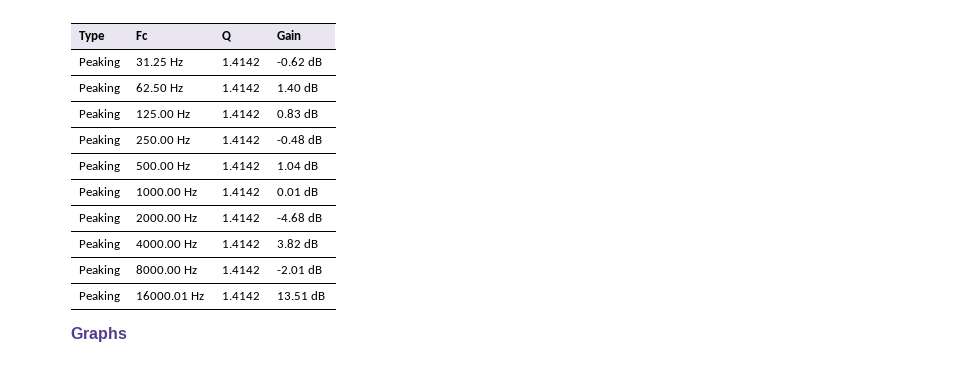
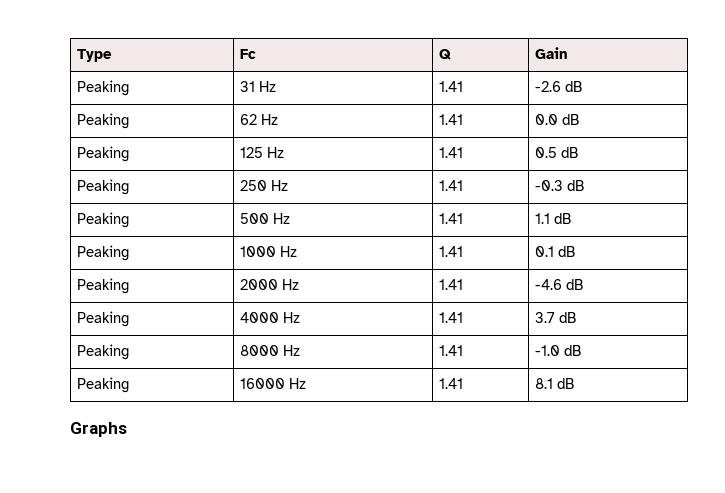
[135,58,184,66] [221,58,260,66] [276,57,323,66] [78,83,120,94] [135,83,184,92] [221,84,260,92] [276,83,319,92] [78,109,120,120] [135,110,191,118] [221,110,260,118] [276,109,319,118] [78,135,120,146] [135,136,191,144] [221,136,260,144] [276,135,323,144] [78,161,120,172] [135,162,191,170] [221,162,260,170] [276,161,319,170] [78,187,120,198] [135,188,198,196] [221,188,260,196] [276,187,319,196] [78,213,120,224] [135,214,198,222] [221,214,260,222] [276,213,323,222] [78,239,120,250] [135,240,198,248] [221,240,260,248] [276,239,319,248] [78,265,120,276] [135,265,198,274] [221,266,260,274] [276,265,323,274] [78,291,120,302] [135,291,205,300] [221,292,260,300] [276,292,308,300] 31.25 Hz | 1.4142 | -0.62 dB // Peaking | 62.50 Hz | 1.4142 | 1.40 dB // Peaking | 125.00 Hz | 1.4142 | 0.83 dB // Peaking | 250.00 Hz | 1.4142 | -0.48 dB // Peaking | 500.00 Hz | 1.4142 | 1.04 dB // Peaking | 1000.00 Hz | 1.4142 | 0.01 dB // Peaking | 2000.00 Hz | 1.4142 | -4.68 dB // Peaking | 4000.00 Hz | 1.4142 | 3.82 dB // Peaking | 8000.00 Hz | 1.4142 | -2.01 dB // Peaking | 16000.01 Hz | 1.4142 | 13.51 -> [240,81,277,92] [439,81,464,92] [535,81,583,92] [77,113,130,129] [240,114,279,125] [439,114,464,125] [535,114,580,125] [77,146,130,162] [240,147,285,158] [439,147,464,158] [535,147,579,158] [77,179,130,195] [240,180,289,191] [439,180,464,191] [535,180,585,191] [77,212,130,228] [240,213,291,224] [439,213,464,224] [535,213,572,224] [77,245,130,261] [240,246,298,257] [439,246,464,257] [535,246,576,257] [77,278,130,294] [240,279,300,290] [439,279,464,290] [535,279,584,290] [77,311,130,327] [240,312,301,323] [439,312,464,323] [535,312,577,323] [77,344,130,360] [240,345,301,356] [439,345,464,356] [535,345,582,356] [77,377,130,393] [240,378,307,389] [439,378,464,389] [535,378,554,389] 31 Hz | 1.41 | -2.6 dB // Peaking | 62 Hz | 1.41 | 0.0 dB // Peaking | 125 Hz | 1.41 | 0.5 dB // Peaking | 250 Hz | 1.41 | -0.3 dB // Peaking | 500 Hz | 1.41 | 1.1 dB // Peaking | 1000 Hz | 1.41 | 0.1 dB // Peaking | 2000 Hz | 1.41 | -4.6 dB // Peaking | 4000 Hz | 1.41 | 3.7 dB // Peaking | 8000 Hz | 1.41 | -1.0 dB // Peaking | 16000 Hz | 1.41 | 8.1

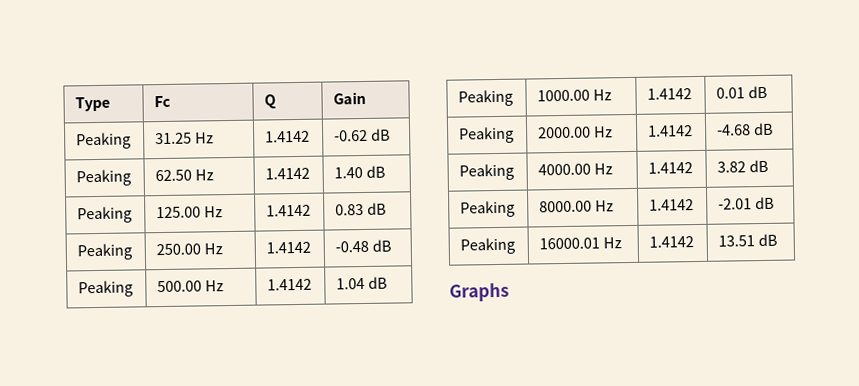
[240,81,277,92] [439,81,464,92] [535,81,583,92] [77,113,130,129] [240,114,279,125] [439,114,464,125] [535,114,580,125] [77,146,130,162] [240,147,285,158] [439,147,464,158] [535,147,579,158] [77,179,130,195] [240,180,289,191] [439,180,464,191] [535,180,585,191] [77,212,130,228] [240,213,291,224] [439,213,464,224] [535,213,572,224] [77,245,130,261] [240,246,298,257] [439,246,464,257] [535,246,576,257] [77,278,130,294] [240,279,300,290] [439,279,464,290] [535,279,584,290] [77,311,130,327] [240,312,301,323] [439,312,464,323] [535,312,577,323] [77,344,130,360] [240,345,301,356] [439,345,464,356] [535,345,582,356] [77,377,130,393] [240,378,307,389] [439,378,464,389] [535,378,554,389] 31 Hz | 1.41 | -2.6 dB // Peaking | 62 Hz | 1.41 | 0.0 dB // Peaking | 125 Hz | 1.41 | 0.5 dB // Peaking | 250 Hz | 1.41 | -0.3 dB // Peaking | 500 Hz | 1.41 | 1.1 dB // Peaking | 1000 Hz | 1.41 | 0.1 dB // Peaking | 2000 Hz | 1.41 | -4.6 dB // Peaking | 4000 Hz | 1.41 | 3.7 dB // Peaking | 8000 Hz | 1.41 | -1.0 dB // Peaking | 16000 Hz | 1.41 | 8.1 -> [154,132,214,145] [264,130,310,143] [333,128,391,142] [75,169,131,187] [154,169,214,182] [264,167,310,180] [333,165,386,179] [76,206,132,224] [155,206,223,219] [265,204,311,217] [334,202,387,216] [76,243,132,261] [155,243,223,256] [265,241,311,254] [334,239,392,253] [77,280,133,298] [156,280,224,293] [266,278,312,291] [335,276,388,290] [457,89,513,107] [536,89,612,102] [646,88,692,100] [715,85,768,99] [458,126,514,144] [537,126,613,139] [647,125,693,137] [716,122,774,136] [458,163,514,181] [537,163,613,176] [647,162,693,174] [716,159,769,173] [459,200,515,218] [538,200,614,213] [648,199,694,211] [717,196,775,210] [459,237,515,255] [538,237,622,250] [648,236,694,248] [717,235,755,247] 31.25 Hz | 1.4142 | -0.62 dB // Peaking | 62.50 Hz | 1.4142 | 1.40 dB // Peaking | 125.00 Hz | 1.4142 | 0.83 dB // Peaking | 250.00 Hz | 1.4142 | -0.48 dB // Peaking | 500.00 Hz | 1.4142 | 1.04 dB // Peaking | 1000.00 Hz | 1.4142 | 0.01 dB // Peaking | 2000.00 Hz | 1.4142 | -4.68 dB // Peaking | 4000.00 Hz | 1.4142 | 3.82 dB // Peaking | 8000.00 Hz | 1.4142 | -2.01 dB // Peaking | 16000.01 Hz | 1.4142 | 13.51

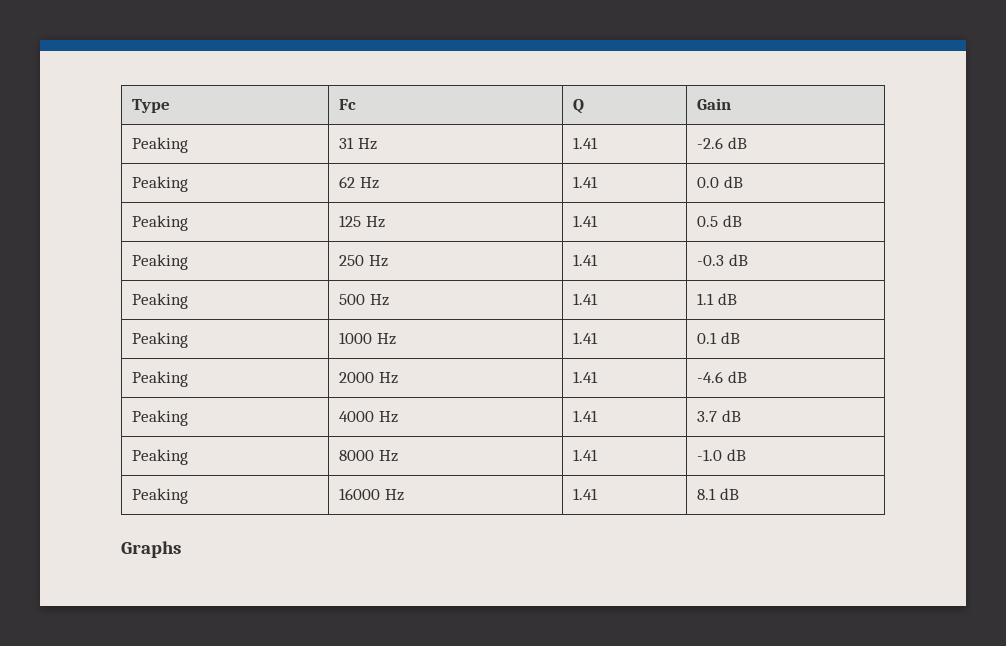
[154,132,214,145] [264,130,310,143] [333,128,391,142] [75,169,131,187] [154,169,214,182] [264,167,310,180] [333,165,386,179] [76,206,132,224] [155,206,223,219] [265,204,311,217] [334,202,387,216] [76,243,132,261] [155,243,223,256] [265,241,311,254] [334,239,392,253] [77,280,133,298] [156,280,224,293] [266,278,312,291] [335,276,388,290] [457,89,513,107] [536,89,612,102] [646,88,692,100] [715,85,768,99] [458,126,514,144] [537,126,613,139] [647,125,693,137] [716,122,774,136] [458,163,514,181] [537,163,613,176] [647,162,693,174] [716,159,769,173] [459,200,515,218] [538,200,614,213] [648,199,694,211] [717,196,775,210] [459,237,515,255] [538,237,622,250] [648,236,694,248] [717,235,755,247] 31.25 Hz | 1.4142 | -0.62 dB // Peaking | 62.50 Hz | 1.4142 | 1.40 dB // Peaking | 125.00 Hz | 1.4142 | 0.83 dB // Peaking | 250.00 Hz | 1.4142 | -0.48 dB // Peaking | 500.00 Hz | 1.4142 | 1.04 dB // Peaking | 1000.00 Hz | 1.4142 | 0.01 dB // Peaking | 2000.00 Hz | 1.4142 | -4.68 dB // Peaking | 4000.00 Hz | 1.4142 | 3.82 dB // Peaking | 8000.00 Hz | 1.4142 | -2.01 dB // Peaking | 16000.01 Hz | 1.4142 | 13.51 -> [339,137,377,150] [573,137,599,149] [697,137,747,149] [132,176,189,192] [339,176,379,189] [573,176,599,188] [697,176,743,188] [132,215,189,231] [339,215,385,228] [573,215,599,227] [697,215,742,227] [132,254,189,270] [339,255,388,267] [573,254,599,266] [697,254,748,266] [132,293,189,309] [339,294,389,306] [573,293,599,305] [697,293,737,305] [132,332,189,348] [339,332,396,345] [573,332,599,344] [697,332,740,344] [132,371,189,387] [339,372,398,384] [573,371,599,383] [697,371,747,383] [132,410,189,426] [339,411,398,423] [573,410,599,422] [697,410,741,422] [132,449,189,465] [339,450,398,462] [573,449,599,461] [697,449,746,461] [132,488,189,504] [339,488,404,501] [573,488,599,500] [697,488,717,500] 31 Hz | 1.41 | -2.6 dB // Peaking | 62 Hz | 1.41 | 0.0 dB // Peaking | 125 Hz | 1.41 | 0.5 dB // Peaking | 250 Hz | 1.41 | -0.3 dB // Peaking | 500 Hz | 1.41 | 1.1 dB // Peaking | 1000 Hz | 1.41 | 0.1 dB // Peaking | 2000 Hz | 1.41 | -4.6 dB // Peaking | 4000 Hz | 1.41 | 3.7 dB // Peaking | 8000 Hz | 1.41 | -1.0 dB // Peaking | 16000 Hz | 1.41 | 8.1

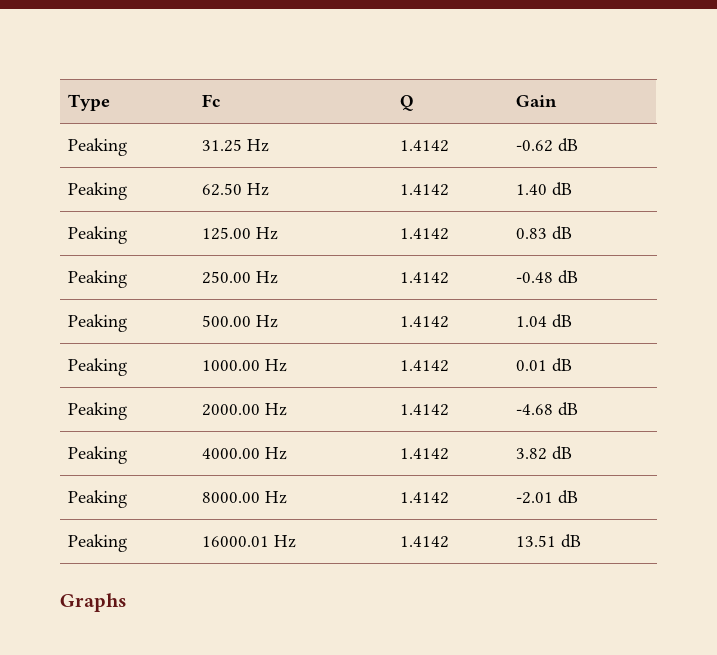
[339,137,377,150] [573,137,599,149] [697,137,747,149] [132,176,189,192] [339,176,379,189] [573,176,599,188] [697,176,743,188] [132,215,189,231] [339,215,385,228] [573,215,599,227] [697,215,742,227] [132,254,189,270] [339,255,388,267] [573,254,599,266] [697,254,748,266] [132,293,189,309] [339,294,389,306] [573,293,599,305] [697,293,737,305] [132,332,189,348] [339,332,396,345] [573,332,599,344] [697,332,740,344] [132,371,189,387] [339,372,398,384] [573,371,599,383] [697,371,747,383] [132,410,189,426] [339,411,398,423] [573,410,599,422] [697,410,741,422] [132,449,189,465] [339,450,398,462] [573,449,599,461] [697,449,746,461] [132,488,189,504] [339,488,404,501] [573,488,599,500] [697,488,717,500] 31 Hz | 1.41 | -2.6 dB // Peaking | 62 Hz | 1.41 | 0.0 dB // Peaking | 125 Hz | 1.41 | 0.5 dB // Peaking | 250 Hz | 1.41 | -0.3 dB // Peaking | 500 Hz | 1.41 | 1.1 dB // Peaking | 1000 Hz | 1.41 | 0.1 dB // Peaking | 2000 Hz | 1.41 | -4.6 dB // Peaking | 4000 Hz | 1.41 | 3.7 dB // Peaking | 8000 Hz | 1.41 | -1.0 dB // Peaking | 16000 Hz | 1.41 | 8.1 -> [202,139,270,152] [400,140,450,152] [516,138,579,152] [68,182,128,200] [202,183,270,196] [400,184,450,196] [516,182,573,196] [68,226,128,244] [202,227,279,240] [400,228,450,240] [516,226,573,240] [68,270,128,288] [202,271,279,284] [400,272,450,284] [516,270,579,284] [68,314,128,332] [202,315,279,328] [400,316,450,328] [516,314,573,328] [68,358,128,376] [202,359,288,372] [400,360,450,372] [516,358,573,372] [68,402,128,420] [202,403,288,416] [400,404,450,416] [516,402,579,416] [68,446,128,464] [202,447,288,460] [400,448,450,460] [516,446,573,460] [68,490,128,508] [202,491,288,504] [400,492,450,504] [516,490,579,504] [68,534,128,552] [202,535,297,548] [400,536,450,548] [516,535,557,547] 31.25 Hz | 1.4142 | -0.62 dB // Peaking | 62.50 Hz | 1.4142 | 1.40 dB // Peaking | 125.00 Hz | 1.4142 | 0.83 dB // Peaking | 250.00 Hz | 1.4142 | -0.48 dB // Peaking | 500.00 Hz | 1.4142 | 1.04 dB // Peaking | 1000.00 Hz | 1.4142 | 0.01 dB // Peaking | 2000.00 Hz | 1.4142 | -4.68 dB // Peaking | 4000.00 Hz | 1.4142 | 3.82 dB // Peaking | 8000.00 Hz | 1.4142 | -2.01 dB // Peaking | 16000.01 Hz | 1.4142 | 13.51

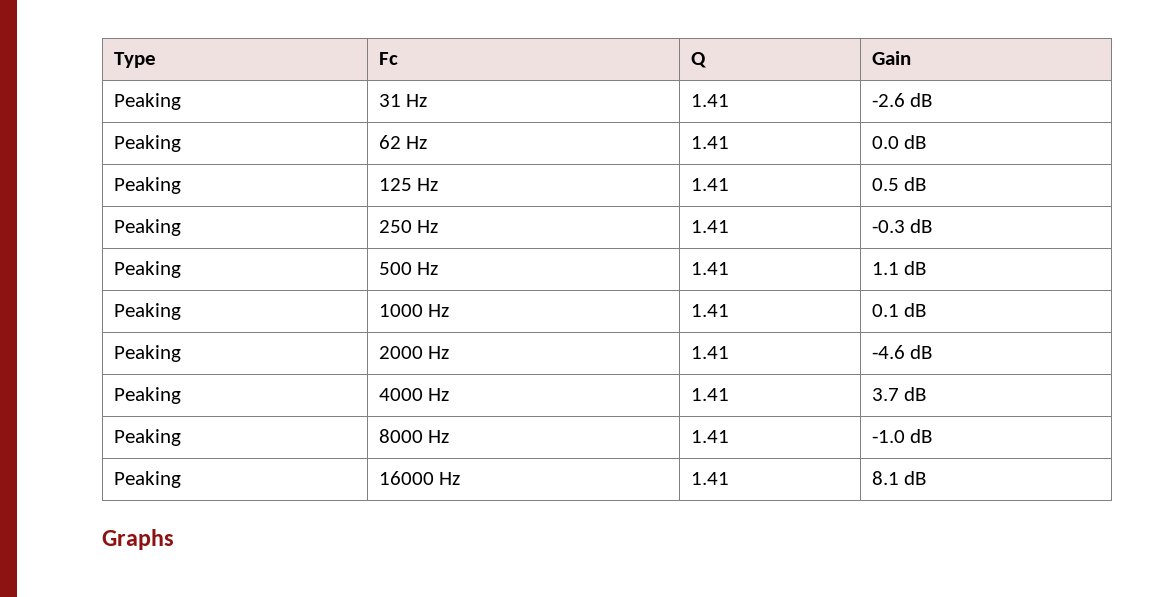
[202,139,270,152] [400,140,450,152] [516,138,579,152] [68,182,128,200] [202,183,270,196] [400,184,450,196] [516,182,573,196] [68,226,128,244] [202,227,279,240] [400,228,450,240] [516,226,573,240] [68,270,128,288] [202,271,279,284] [400,272,450,284] [516,270,579,284] [68,314,128,332] [202,315,279,328] [400,316,450,328] [516,314,573,328] [68,358,128,376] [202,359,288,372] [400,360,450,372] [516,358,573,372] [68,402,128,420] [202,403,288,416] [400,404,450,416] [516,402,579,416] [68,446,128,464] [202,447,288,460] [400,448,450,460] [516,446,573,460] [68,490,128,508] [202,491,288,504] [400,492,450,504] [516,490,579,504] [68,534,128,552] [202,535,297,548] [400,536,450,548] [516,535,557,547] 31.25 Hz | 1.4142 | -0.62 dB // Peaking | 62.50 Hz | 1.4142 | 1.40 dB // Peaking | 125.00 Hz | 1.4142 | 0.83 dB // Peaking | 250.00 Hz | 1.4142 | -0.48 dB // Peaking | 500.00 Hz | 1.4142 | 1.04 dB // Peaking | 1000.00 Hz | 1.4142 | 0.01 dB // Peaking | 2000.00 Hz | 1.4142 | -4.68 dB // Peaking | 4000.00 Hz | 1.4142 | 3.82 dB // Peaking | 8000.00 Hz | 1.4142 | -2.01 dB // Peaking | 16000.01 Hz | 1.4142 | 13.51 -> [378,94,428,107] [690,94,729,107] [871,93,933,107] [113,135,181,152] [378,135,428,149] [690,136,729,149] [871,135,927,149] [113,177,181,194] [378,178,439,191] [690,178,729,191] [871,177,927,191] [113,219,181,236] [378,220,439,233] [690,220,729,233] [871,219,933,233] [113,261,181,278] [378,262,439,275] [690,262,729,275] [871,261,927,275] [113,303,181,320] [378,304,450,317] [690,304,729,317] [871,303,927,317] [113,345,181,362] [378,346,450,359] [690,346,729,359] [871,345,933,359] [113,387,181,404] [378,388,450,401] [690,388,729,401] [871,387,927,401] [113,429,181,446] [378,429,450,443] [690,430,729,443] [871,429,933,443] [113,471,181,488] [378,471,461,485] [690,472,729,485] [871,471,899,485] 31 Hz | 1.41 | -2.6 dB // Peaking | 62 Hz | 1.41 | 0.0 dB // Peaking | 125 Hz | 1.41 | 0.5 dB // Peaking | 250 Hz | 1.41 | -0.3 dB // Peaking | 500 Hz | 1.41 | 1.1 dB // Peaking | 1000 Hz | 1.41 | 0.1 dB // Peaking | 2000 Hz | 1.41 | -4.6 dB // Peaking | 4000 Hz | 1.41 | 3.7 dB // Peaking | 8000 Hz | 1.41 | -1.0 dB // Peaking | 16000 Hz | 1.41 | 8.1

